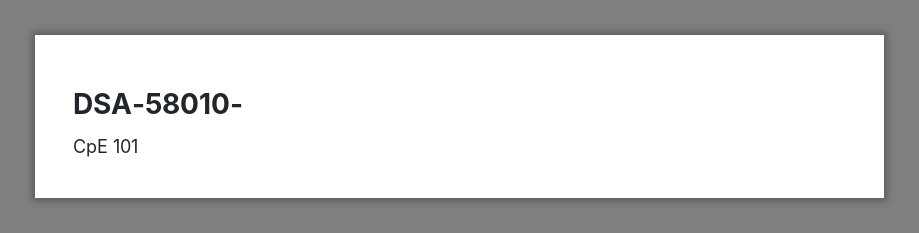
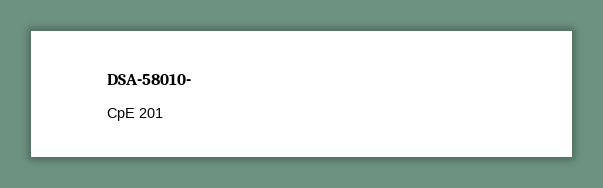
[113,139,138,153] 101 -> [139,108,163,118] 201

